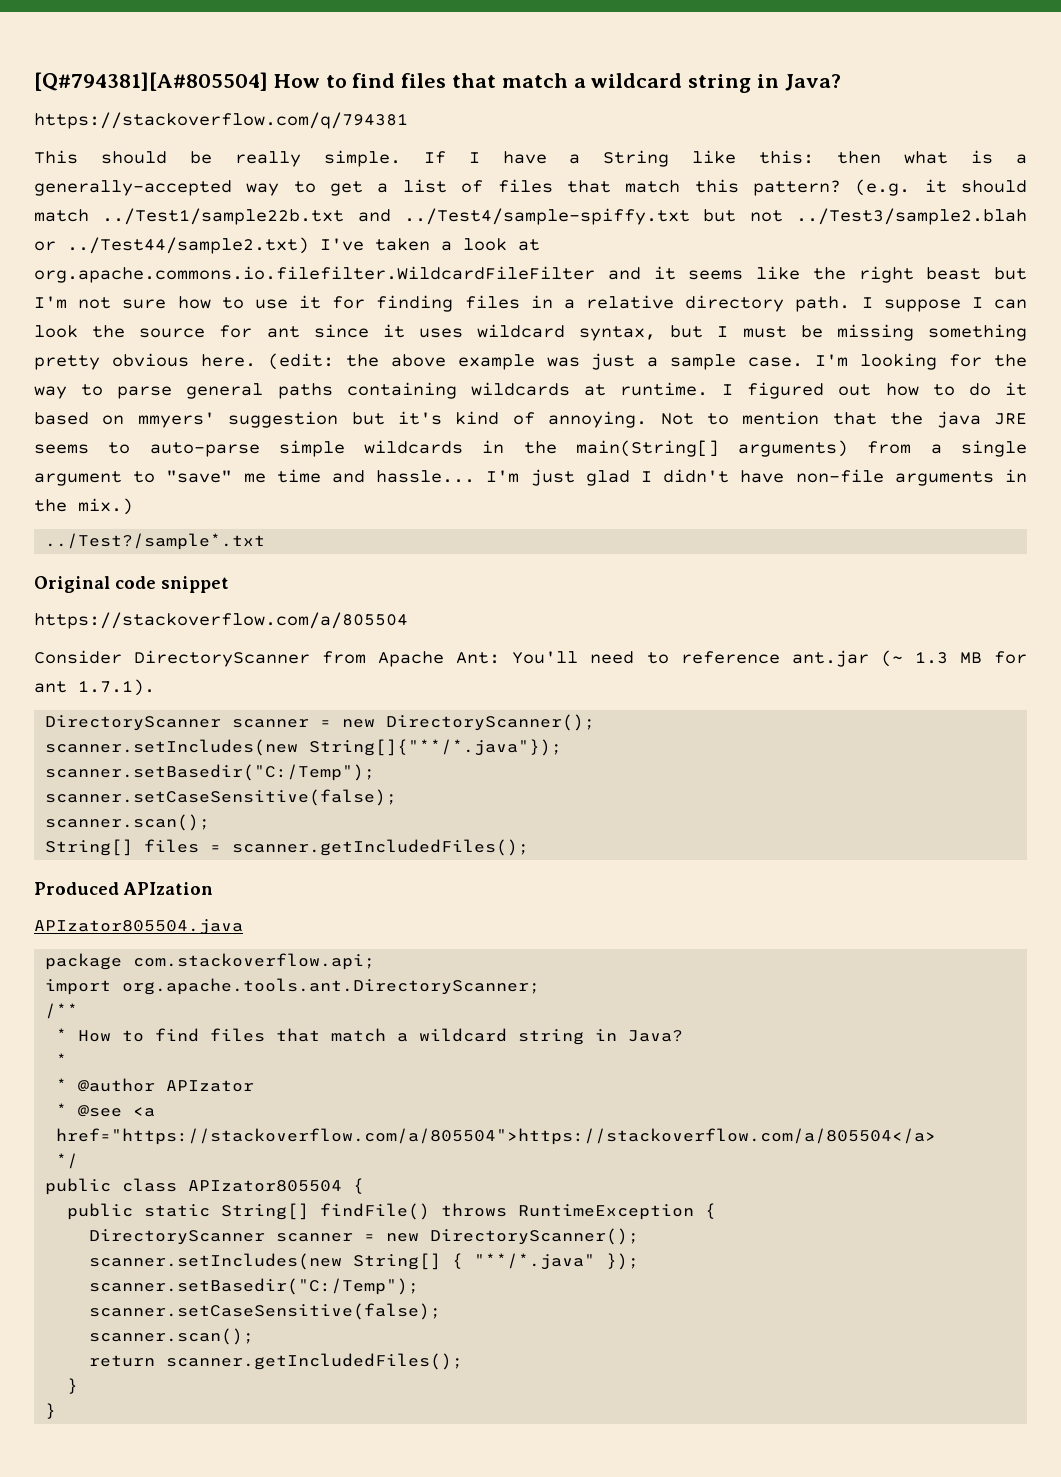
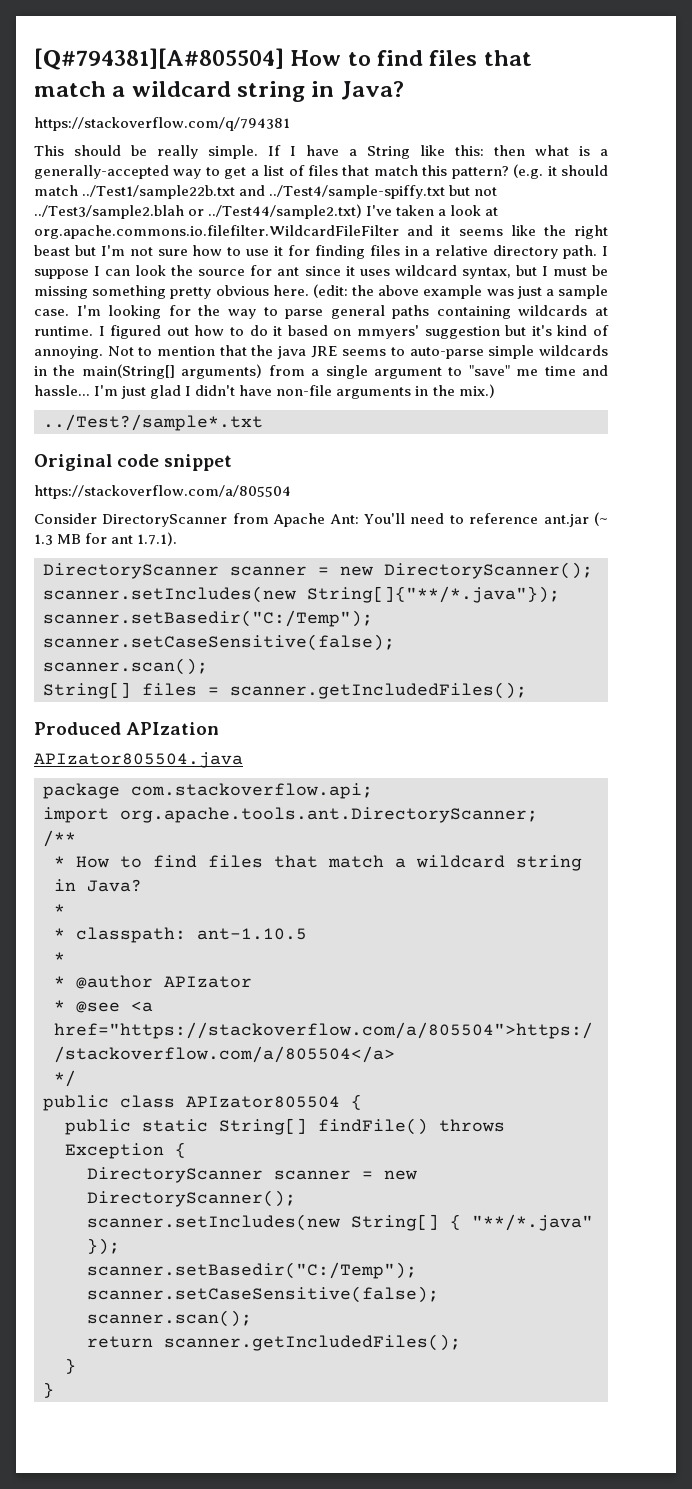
(68, 1059) none -> [54,927,307,943] [54,952,65,963] // * classpath: ant-1.10.5 // *
[518,1204,695,1220] RuntimeException -> [65,1143,164,1159] Exception

